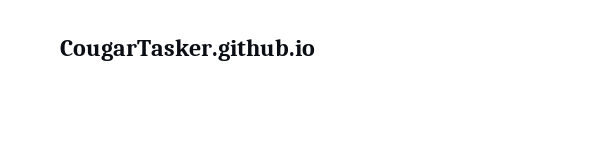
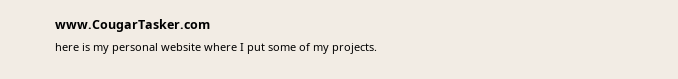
[60,39,315,61] CougarTasker.github.io -> [55,19,210,32] [55,43,377,54] www.CougarTasker.com // here is my personal website where I put some of my projects.

